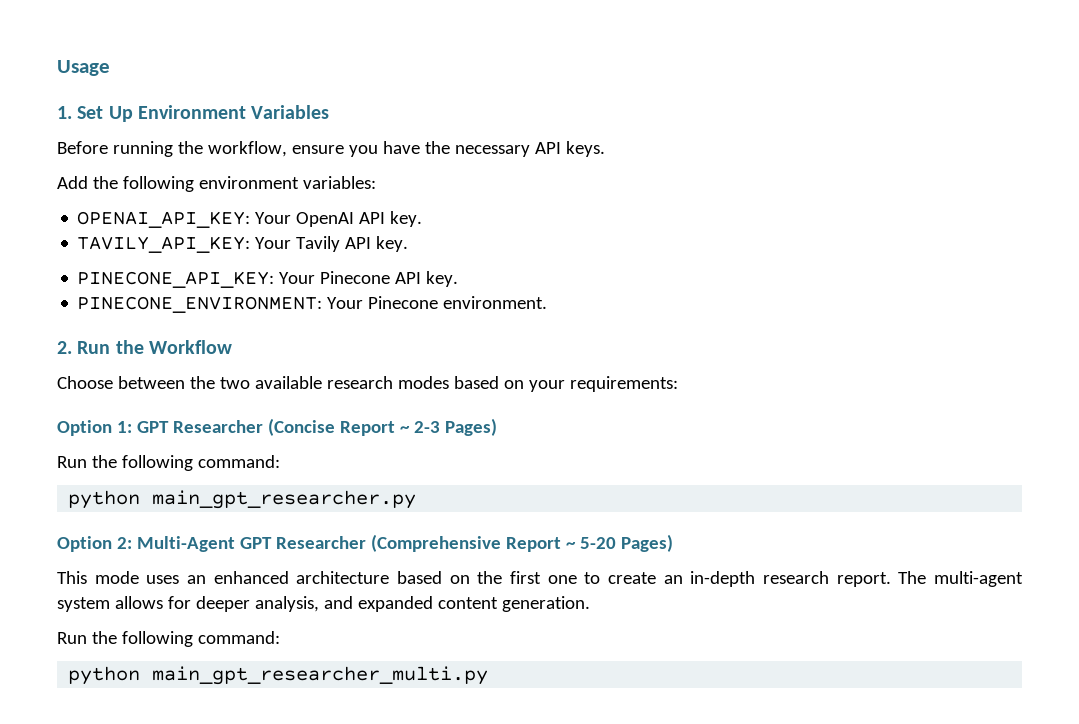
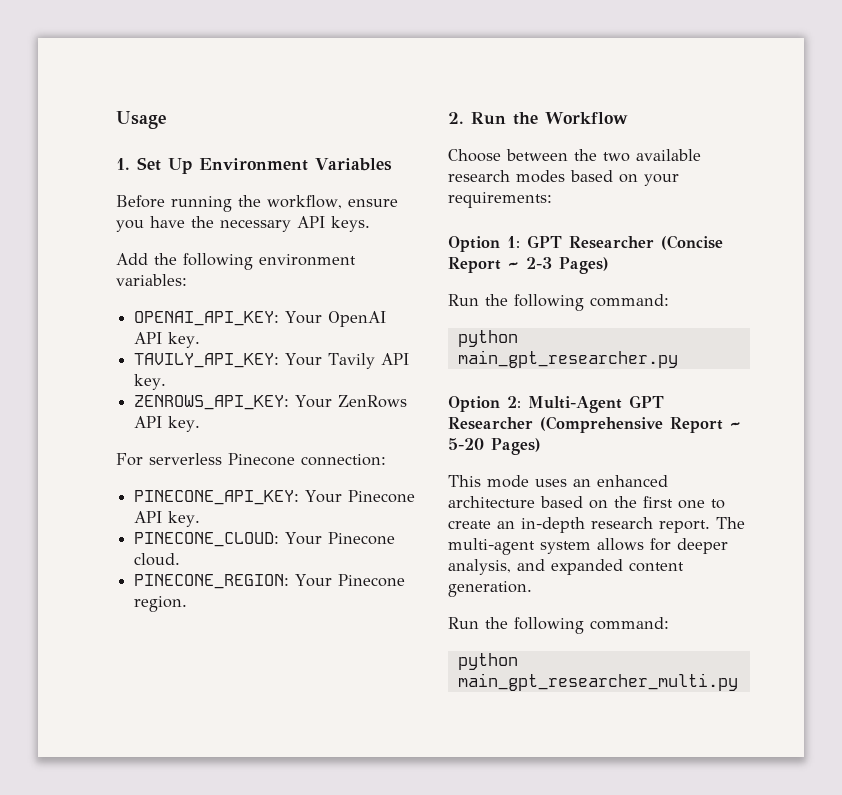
(409, 244) none -> [134,395,408,410] [134,416,201,432] [116,453,386,466] // ZENROWS_API_KEY: Your ZenRows API key. // For serverless Pinecone connection:
[77,296,548,313] PINECONE_ENVIRONMENT: Your Pinecone environment. -> [134,532,396,547] [134,553,181,566] [134,574,406,589] [134,596,188,612] PINECONE_CLOUD: Your Pinecone cloud. // PINECONE_REGION: Your Pinecone region.

